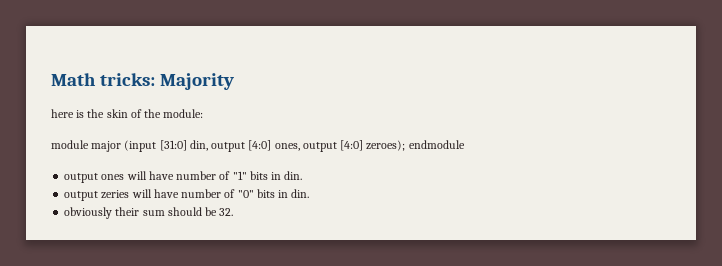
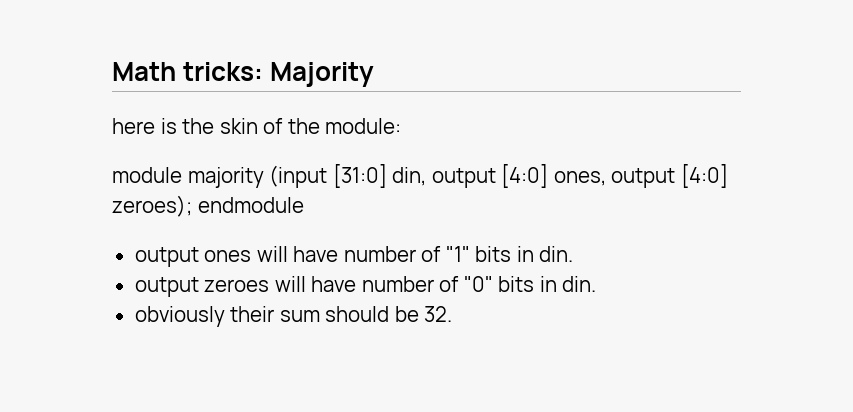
[91,141,122,152] major -> [187,167,264,188] majority
[101,190,130,199] zeries -> [204,279,270,292] zeroes

